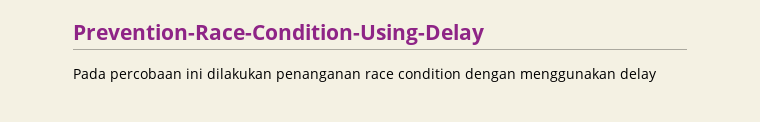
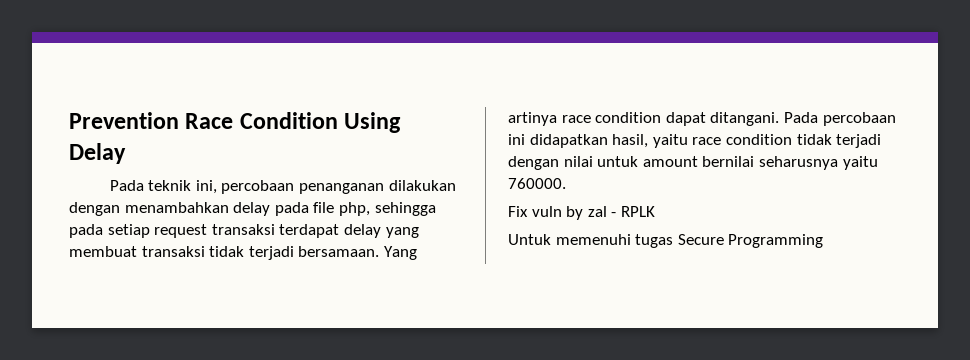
[73,24,484,45] [73,68,657,82] Prevention-Race-Condition-Using-Delay // Pada percobaan ini dilakukan penanganan race condition dengan menggunakan delay -> [69,112,402,133] [69,143,126,164] [109,180,456,194] [69,202,436,216] [69,224,419,238] [69,246,417,260] [508,112,896,126] [508,134,882,148] [508,156,878,170] [508,178,566,189] [508,206,655,220] [508,234,824,248] Prevention Race Condition Using Delay // Pada teknik ini, percobaan penanganan dilakukan dengan menambahkan delay pada file php, sehingga pada setiap request transaksi terdapat delay yang membuat transaksi tidak terjadi bersamaan. Yang artinya race condition dapat ditangani. Pada percobaan ini didapatkan hasil, yaitu race condition tidak terjadi dengan nilai untuk amount bernilai seharusnya yaitu 760000. // Fix vuln by zal - RPLK // Untuk memenuhi tugas Secure Programming

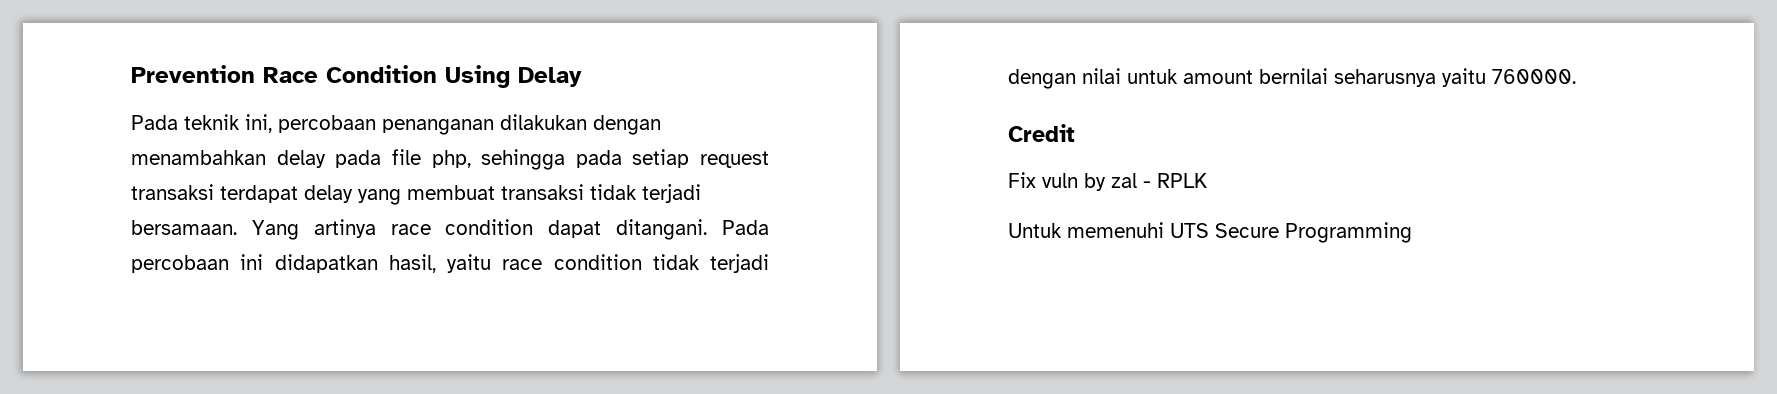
(566, 183) none -> [1008,124,1075,142] // Credit
[635,234,674,248] tugas -> [1170,223,1209,238] UTS

